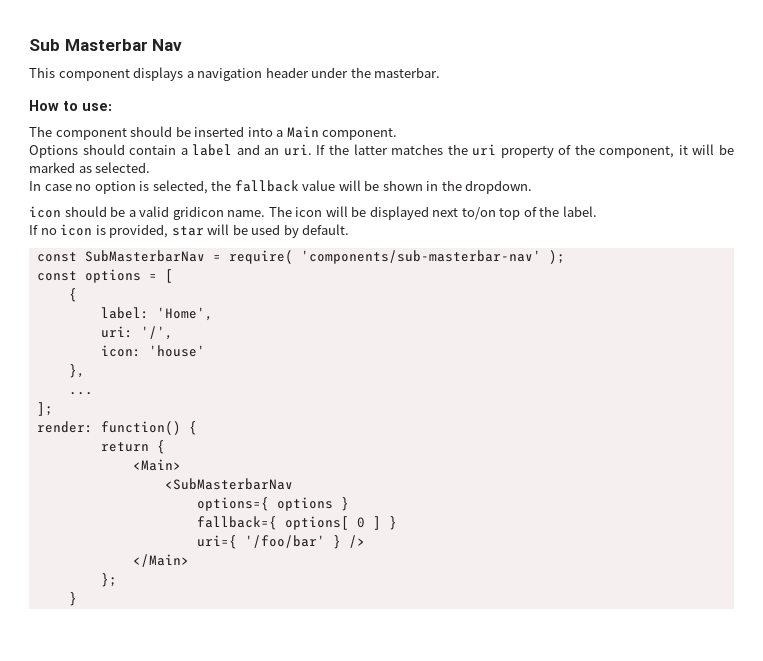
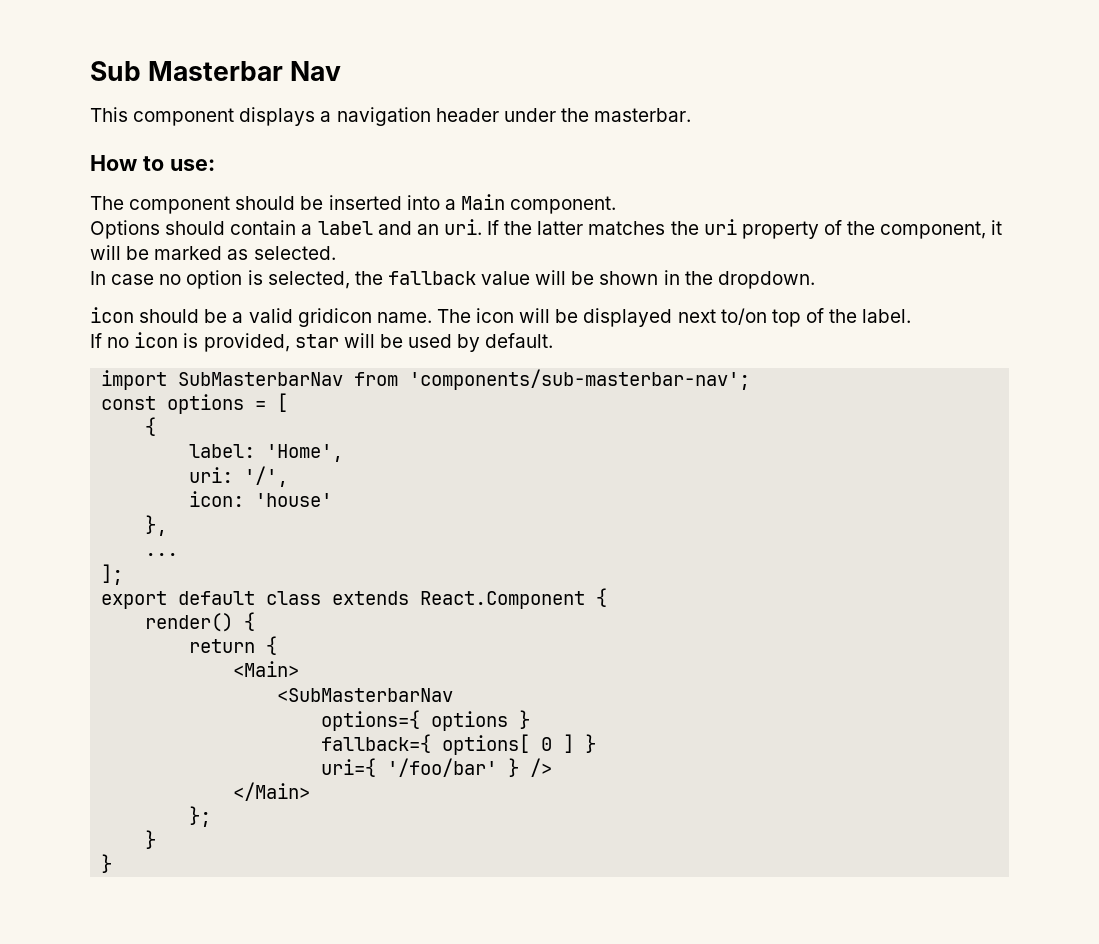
[36,250,565,264] const SubMasterbarNav = require( 'components/sub-masterbar-nav' ); -> [101,369,751,390] import SubMasterbarNav from 'components/sub-masterbar-nav';
[36,421,181,435] render: function() -> [101,588,608,609] [145,613,234,632] export default class extends React.Component { // render()
(77, 599) none -> [101,854,113,873] // }

